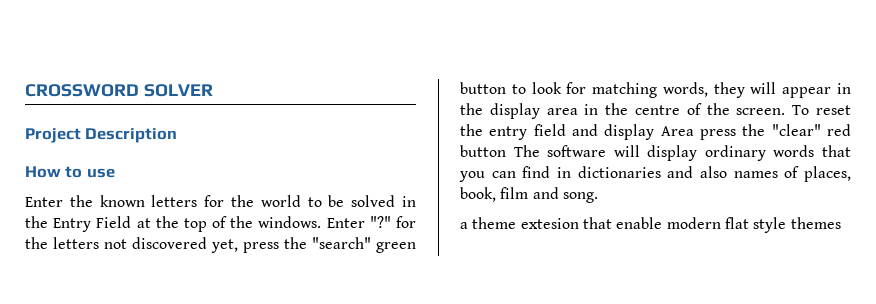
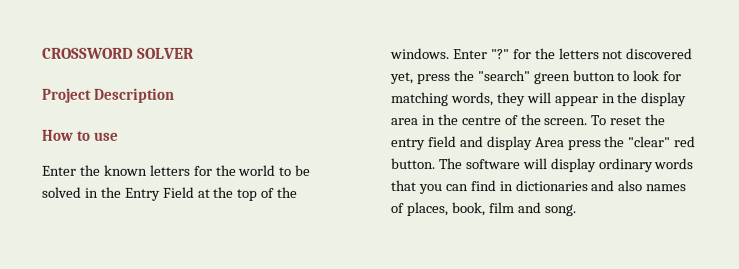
[460,145,506,157] button -> [390,158,435,170] button.
[460,217,841,233] // a theme extesion that enable modern flat style themes -> (576, 210) none

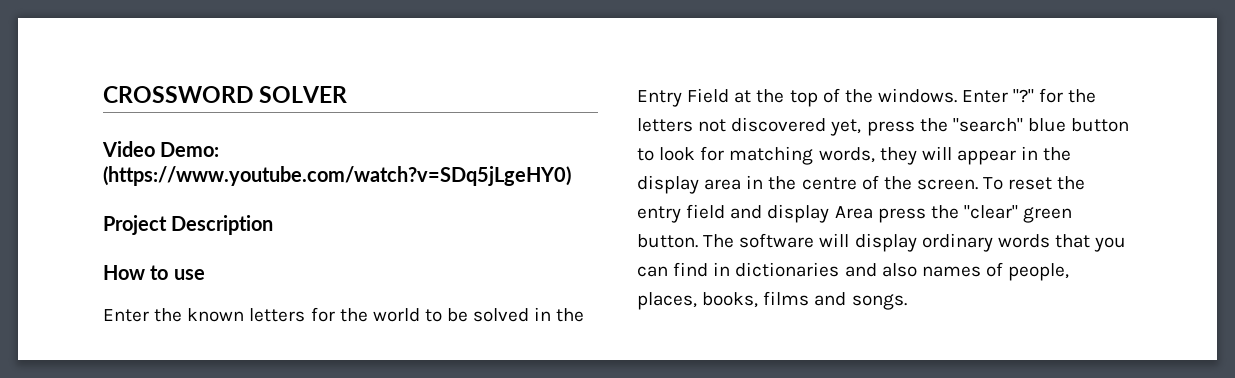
(196, 53) none -> [102,141,220,157] [103,166,571,186] // Video Demo: (https://www.youtube.com/watch?v=SDq5jLgeHY0)
[533,72,571,85] green -> [1027,118,1066,132] blue
[673,136,696,148] red -> [1023,207,1073,223] green
[405,202,576,217] places, book, film and song. -> [1008,263,1070,281] [637,291,907,310] people, places, books, films and songs.

